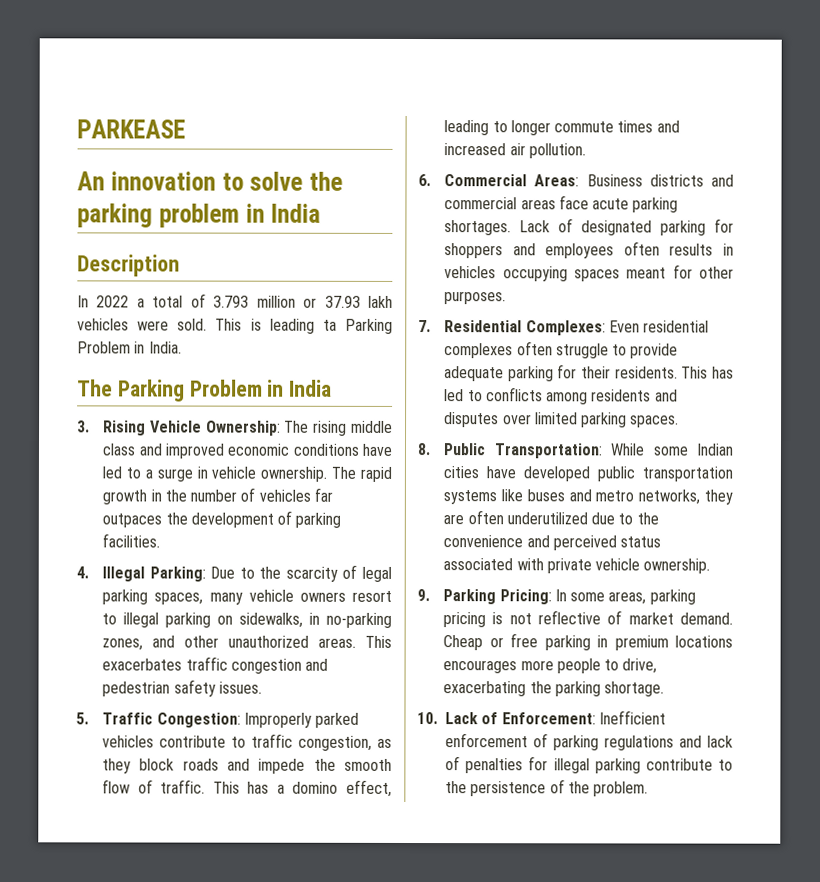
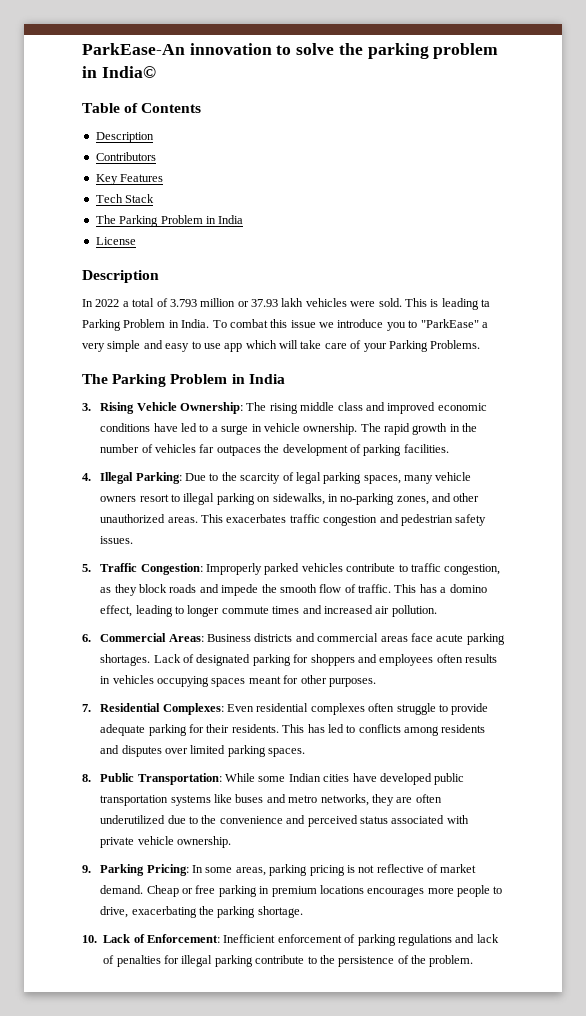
[77,119,186,139] [77,171,105,191] PARKEASE // An -> [82,43,185,55] ParkEase-An
[270,203,322,223] India -> [101,66,156,78] [82,103,202,113] [95,132,154,143] [95,152,156,161] [95,174,164,185] [95,194,155,203] [95,215,244,227] [95,237,136,245] India© // Table of Contents // Description // Contributors // Key Features // Tech Stack // The Parking Problem in India // License
(182, 347) none -> [212,319,488,331] [82,340,481,352] To combat this issue we introduce you to "ParkEase" a very simple and easy to use app which will take care of your Parking Problems.

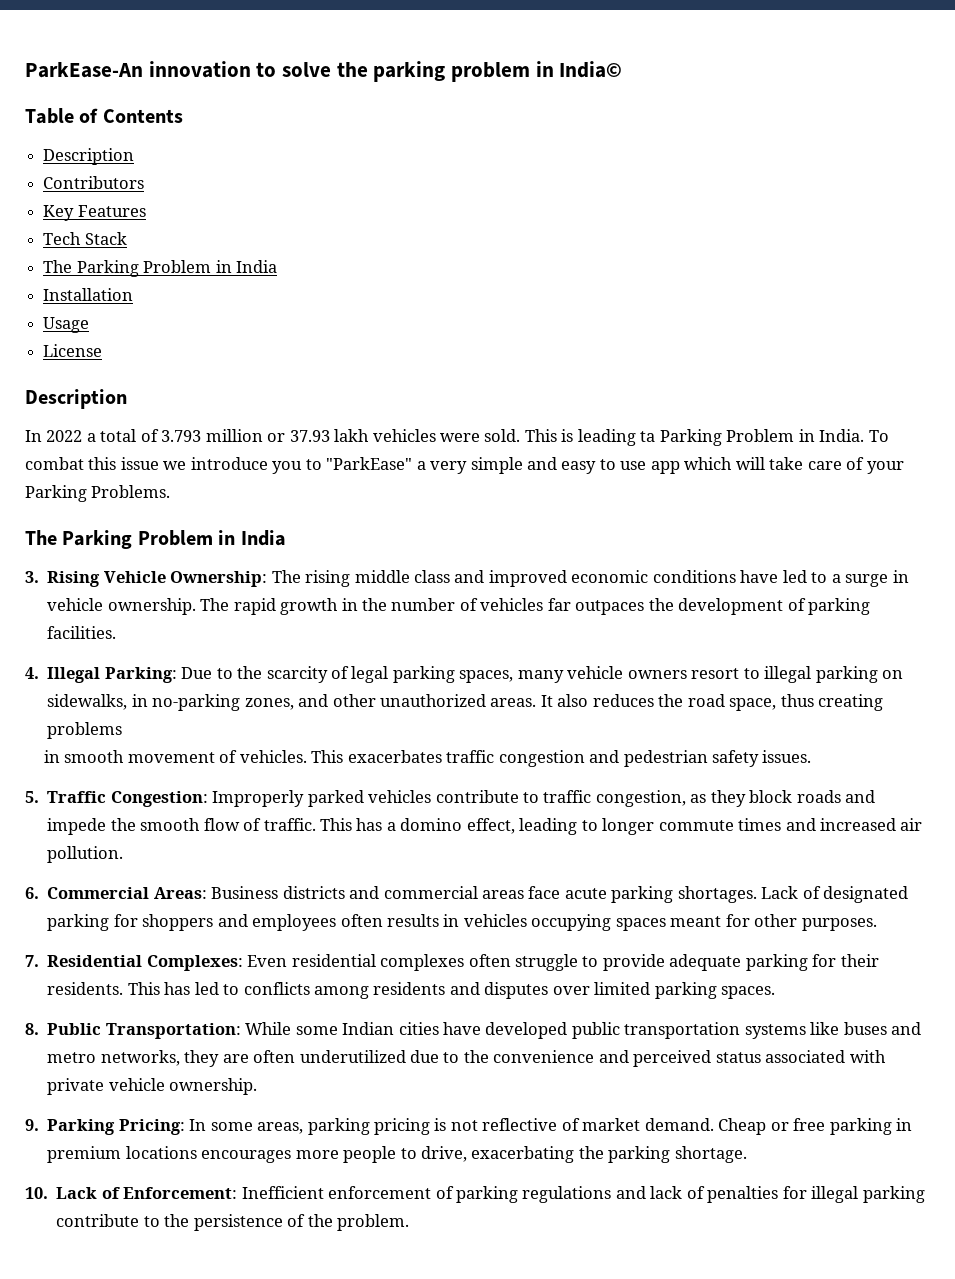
(244, 219) none -> [43,288,134,301] [43,317,90,333] // Installation // Usage
(198, 520) none -> [540,694,884,711] [47,722,123,739] [43,750,307,763] It also reduces the road space, thus creating problems // in smooth movement of vehicles.

